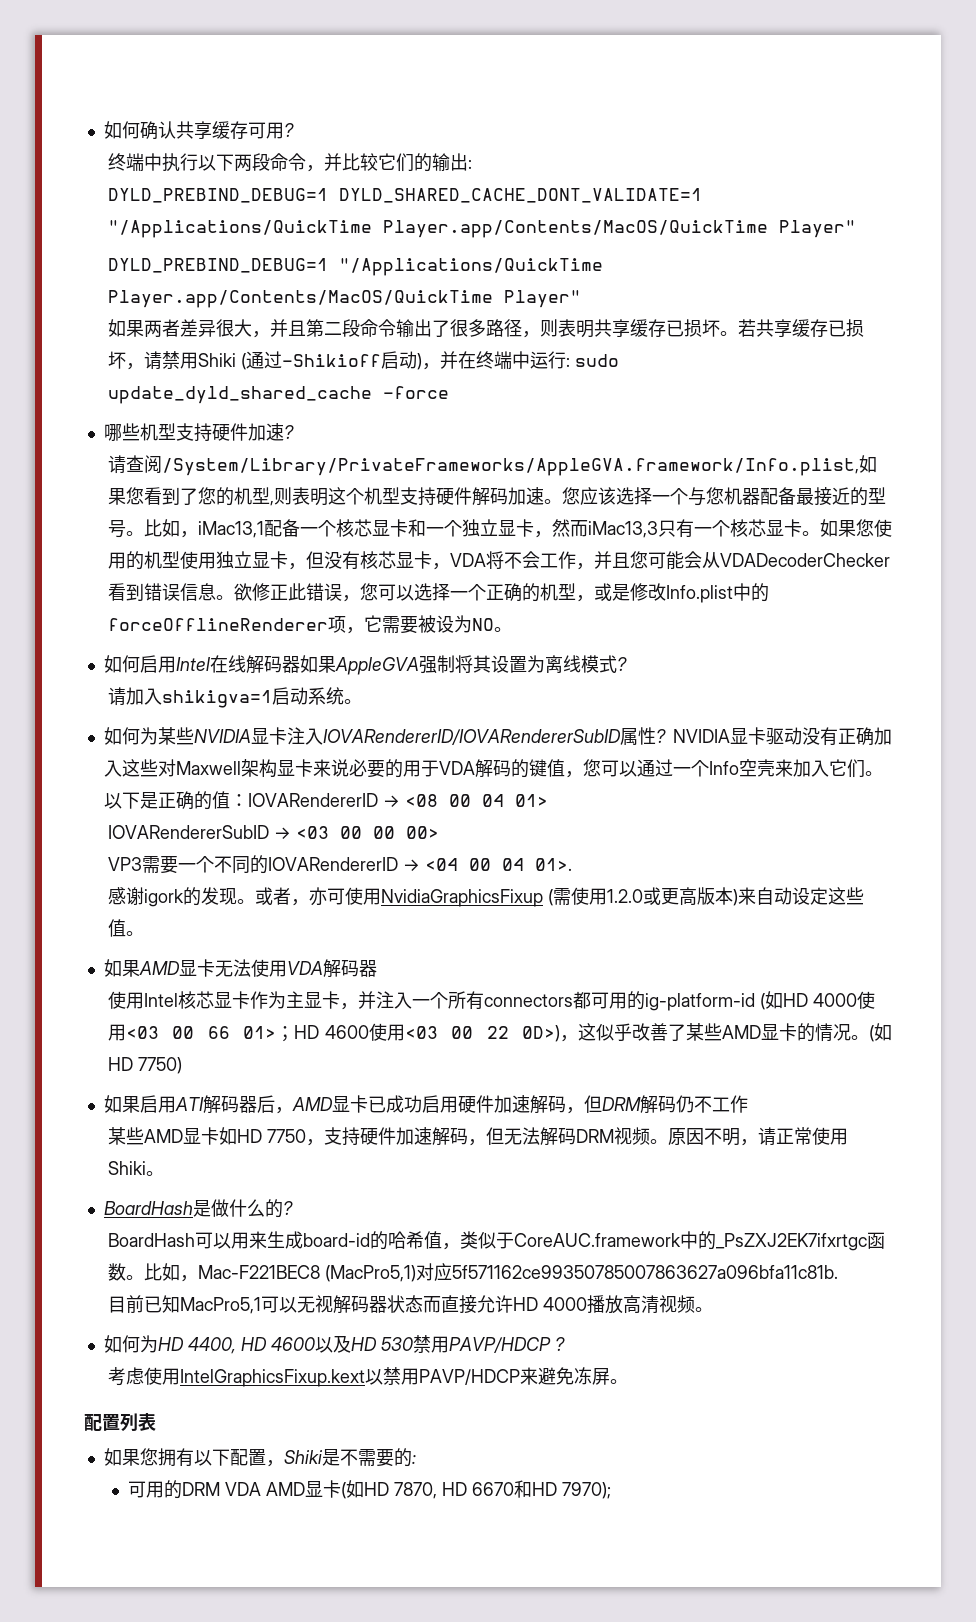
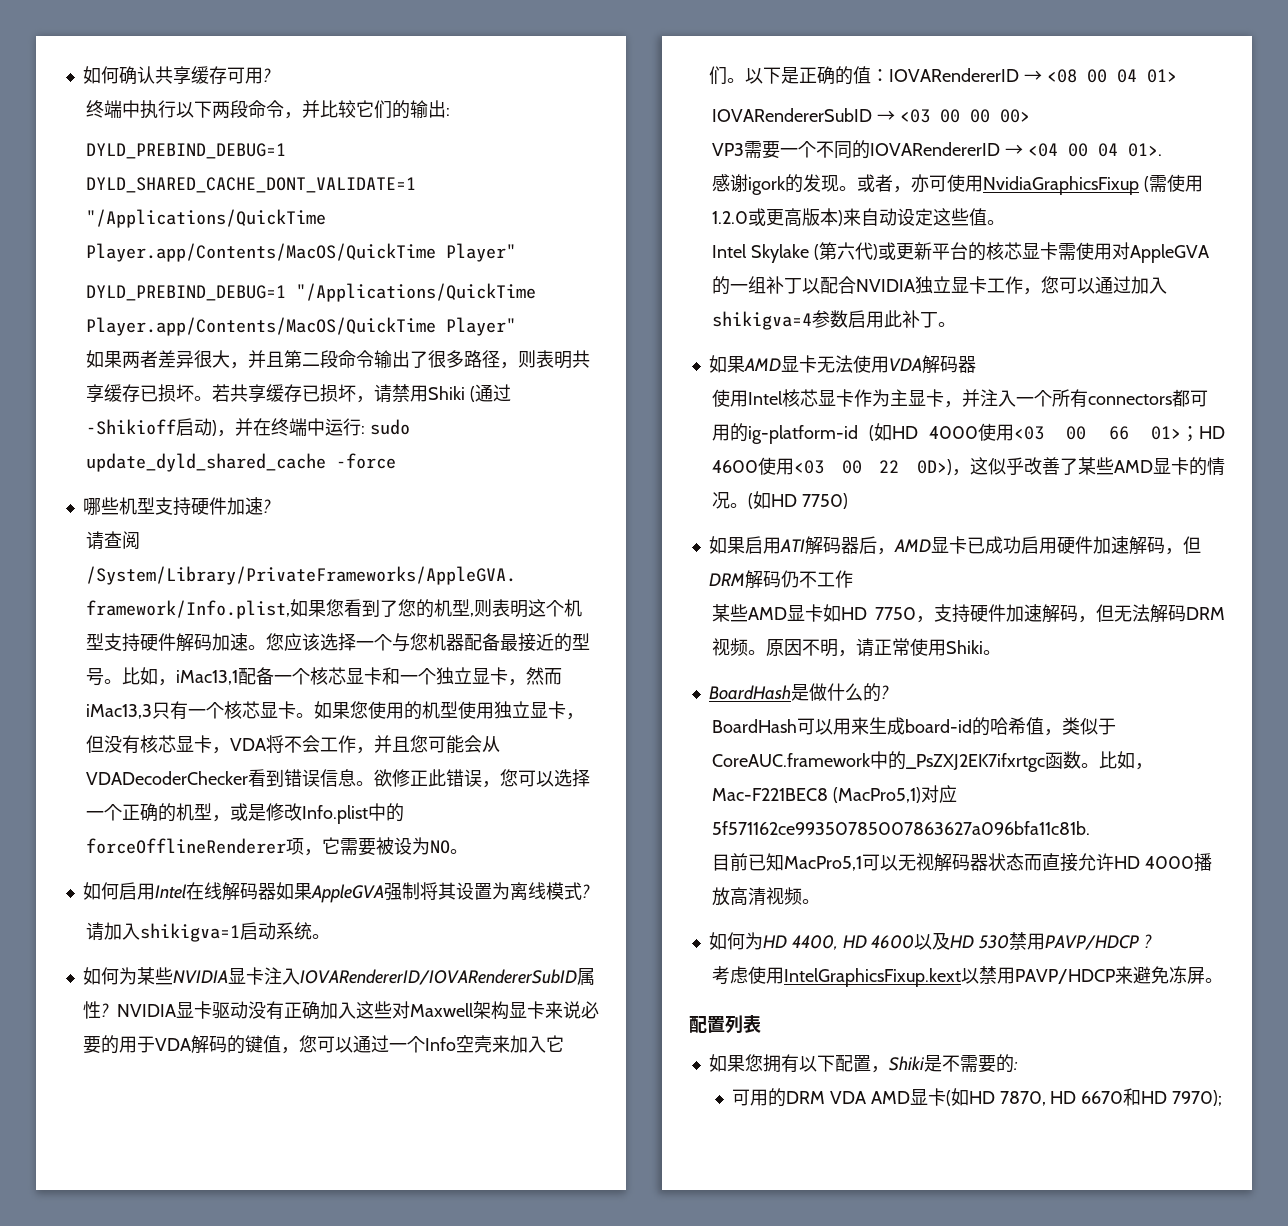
(144, 933) none -> [712,242,1209,263] [712,276,1168,295] [712,310,957,330] // Intel Skylake (第六代)或更新平台的核芯显卡需使用对AppleGVA的一组补丁以配合NVIDIA独立显卡工作，您可以通过加入shikigva=4参数启用此补丁。

